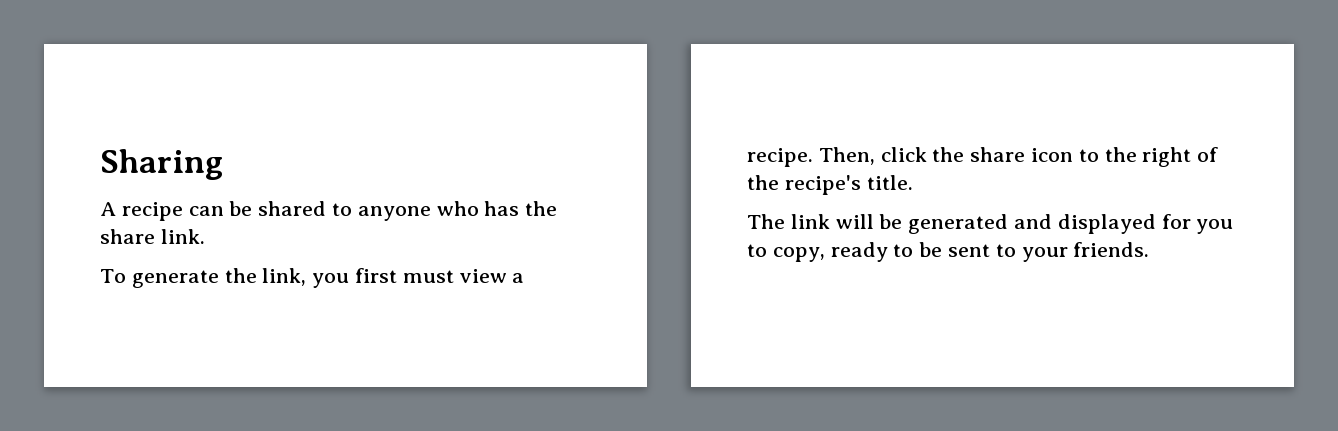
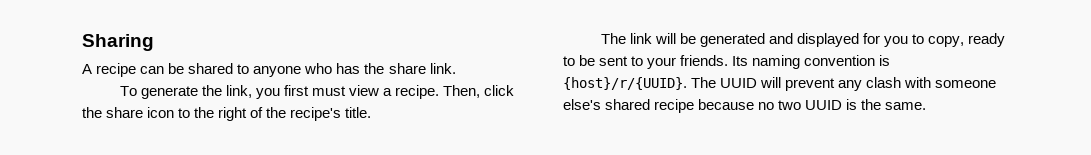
(1150, 249) none -> [732,55,891,69] [563,77,997,91] [563,99,927,113] Its naming convention is {host}/r/{UUID}. The UUID will prevent any clash with someone else's shared recipe because no two UUID is the same.

